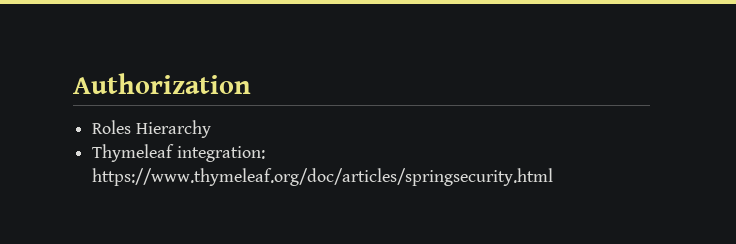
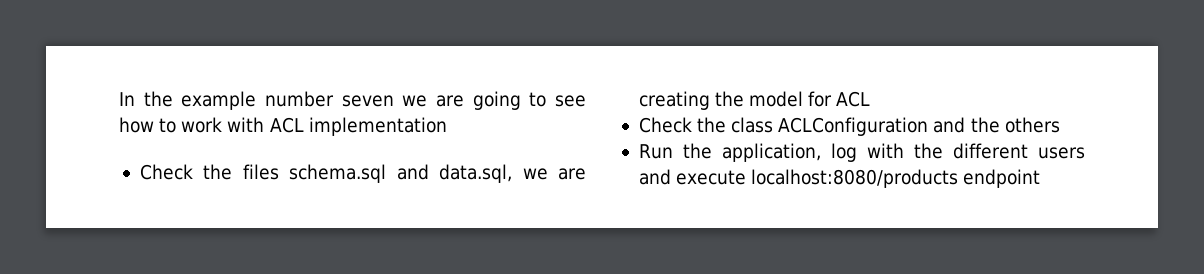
[73,73,251,94] [92,120,211,138] [92,144,265,162] [92,168,554,186] Authorization // Roles Hierarchy // Thymeleaf integration: https://www.thymeleaf.org/doc/articles/springsecurity.html -> [119,91,586,110] [119,117,447,136] [139,164,586,183] [638,91,871,110] [638,117,1060,136] [638,143,1085,162] [638,169,1041,188] In the example number seven we are going to see how to work with ACL implementation // Check the files schema.sql and data.sql, we are creating the model for ACL // Check the class ACLConfiguration and the others // Run the application, log with the different users and execute localhost:8080/products endpoint

